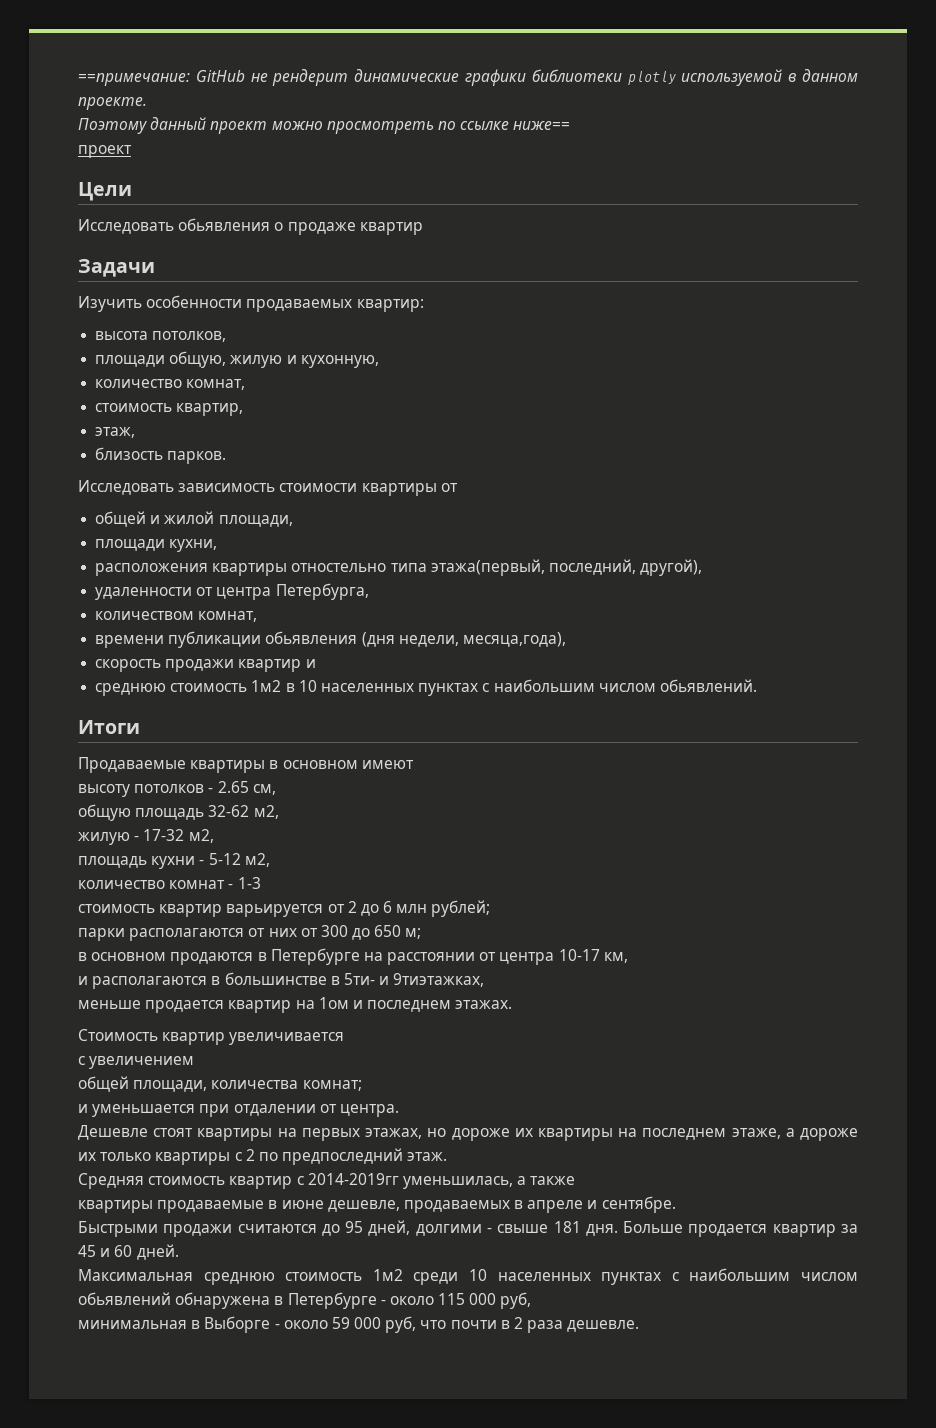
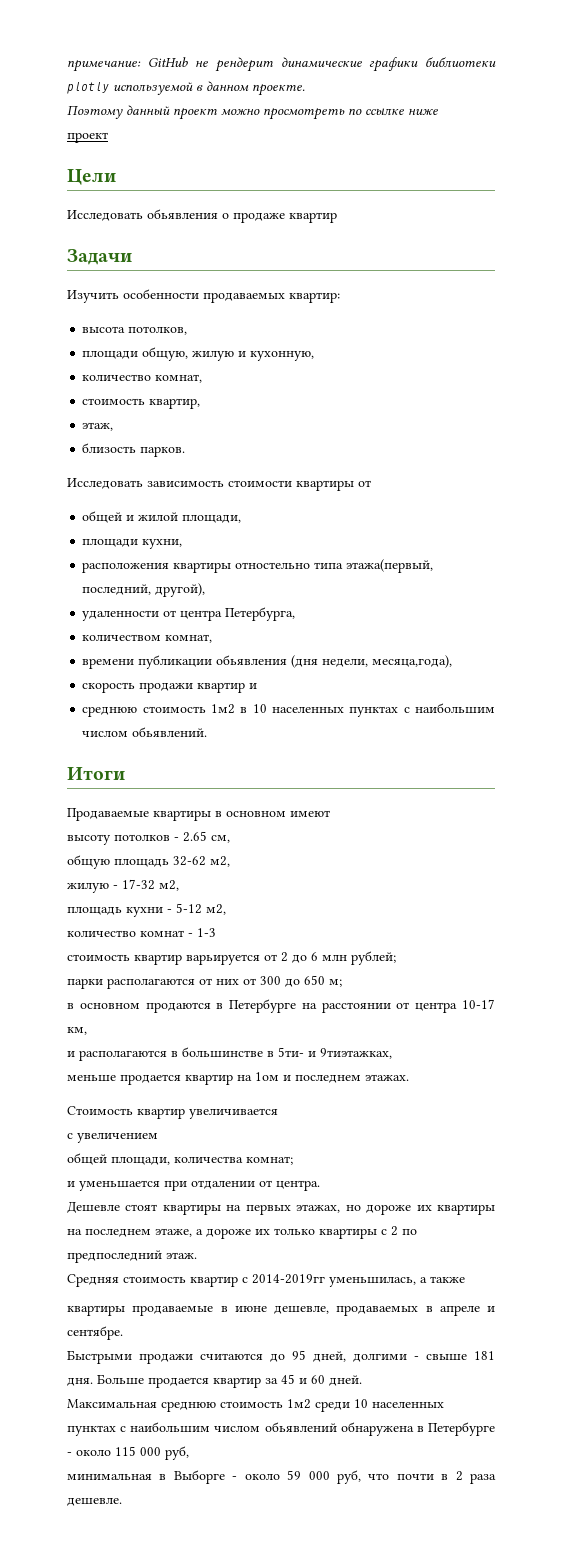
[78,73,190,86] ==примечание: -> [67,60,141,72] примечание:
[513,121,571,130] ниже== -> [408,108,438,115] ниже

